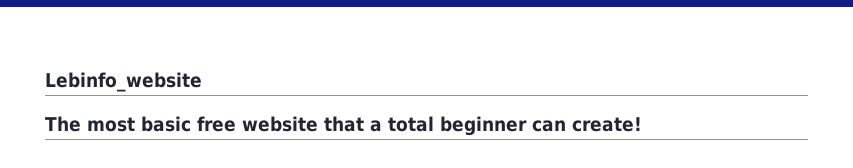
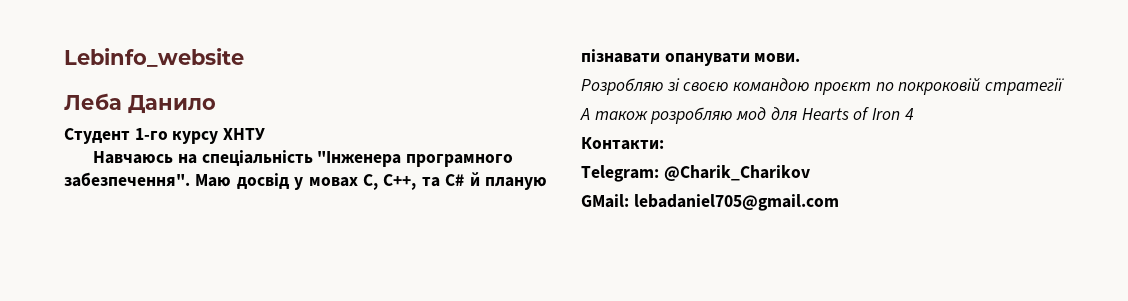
[45,116,642,136] The most basic free website that a total beginner can create! -> [64,93,216,114] [64,128,266,144] [93,150,514,167] [64,172,547,190] [581,49,801,66] [581,78,1065,95] [580,107,914,124] [581,137,664,150] [581,165,810,182] [581,194,839,211] Леба Данило // Студент 1-го курсу ХНТУ // Навчаюсь на спеціальність "Інженера програмного забезпечення". Маю досвід у мовах С, С++, та С# й планую пізнавати опанувати мови. // Розробляю зі своєю командою проєкт по покроковій стратегії // А також розробляю мод для Hearts of Iron 4 // Контакти: // Telegram: @Charik_Charikov // GMail: lebadaniel705@gmail.com

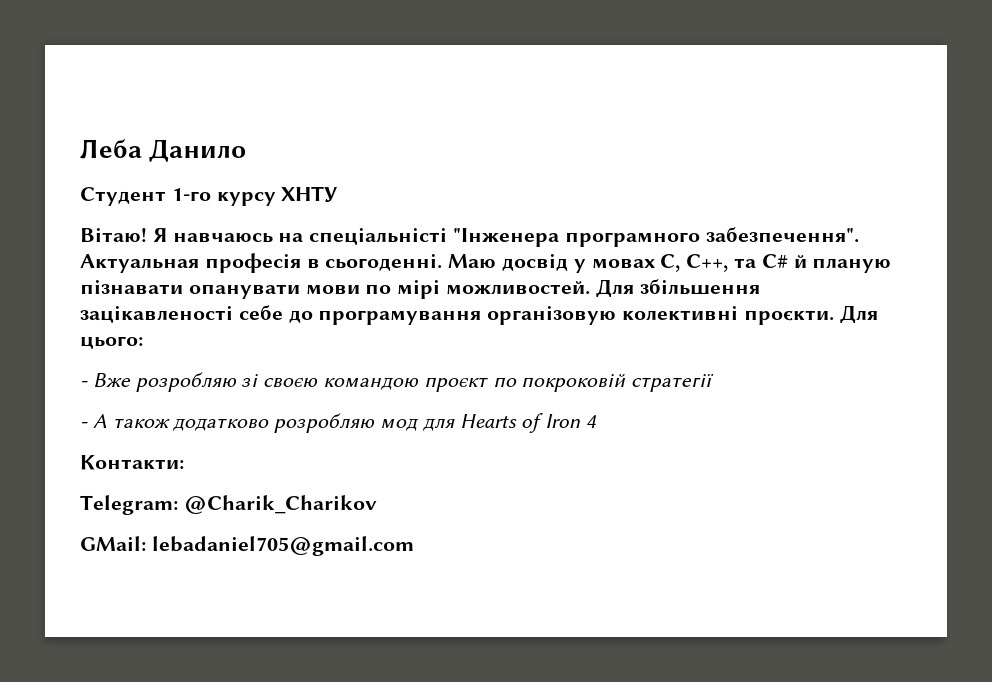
[64,48,244,67] Lebinfo_website // -> (80, 149) none
[93,150,514,167] [64,172,190,187] Навчаюсь на спеціальність "Інженера програмного забезпечення". -> [80,227,859,247] [80,253,443,273] Вітаю! Я навчаюсь на спеціальністі "Інженера програмного забезпечення". Актуальная професія в сьогоденні.
[754,53,801,62] [581,78,663,95] мови. // Розробляю -> [305,279,760,299] [80,305,878,325] [80,336,143,349] [80,372,237,392] мови по мірі можливостей. Для збільшення зацікавленості себе до програмування організовую колективні проєкти. Для цього: // - Вже розробляю
(1065, 86) none -> [80,422,88,428] -
(648, 115) none -> [172,418,270,431] додатково

